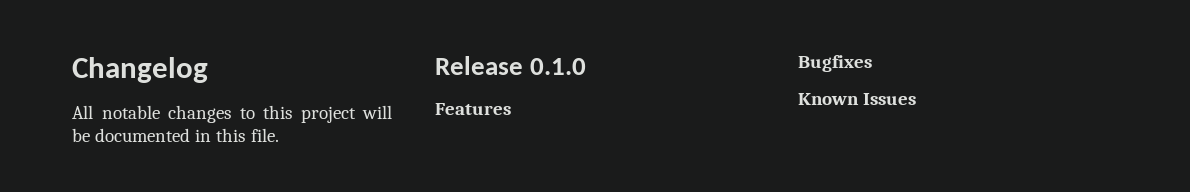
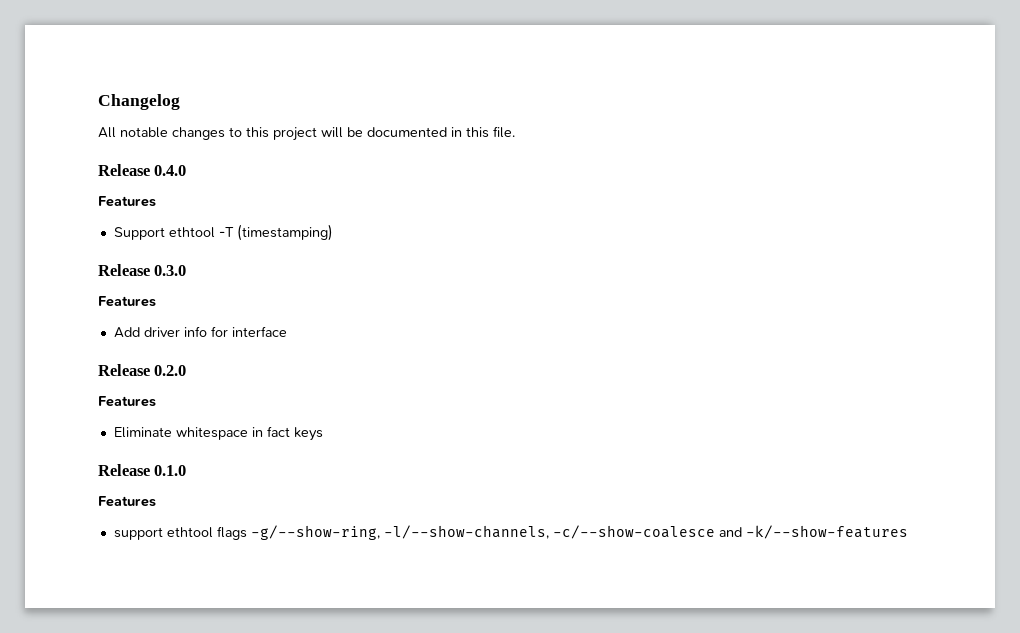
[530,58,587,75] [435,103,511,115] [798,55,872,72] [798,93,917,105] 0.1.0 // Features // Bugfixes // Known Issues -> [154,165,187,176] [98,196,156,207] [113,224,333,241] [98,264,187,276] [98,296,156,307] [113,326,287,338] [98,364,187,376] [98,396,156,407] [113,426,323,441] [98,464,187,476] [98,496,156,507] [113,525,908,540] 0.4.0 // Features // Support ethtool -T (timestamping) // Release 0.3.0 // Features // Add driver info for interface // Release 0.2.0 // Features // Eliminate whitespace in fact keys // Release 0.1.0 // Features // support ethtool flags -g/--show-ring, -l/--show-channels, -c/--show-coalesce and -k/--show-features

